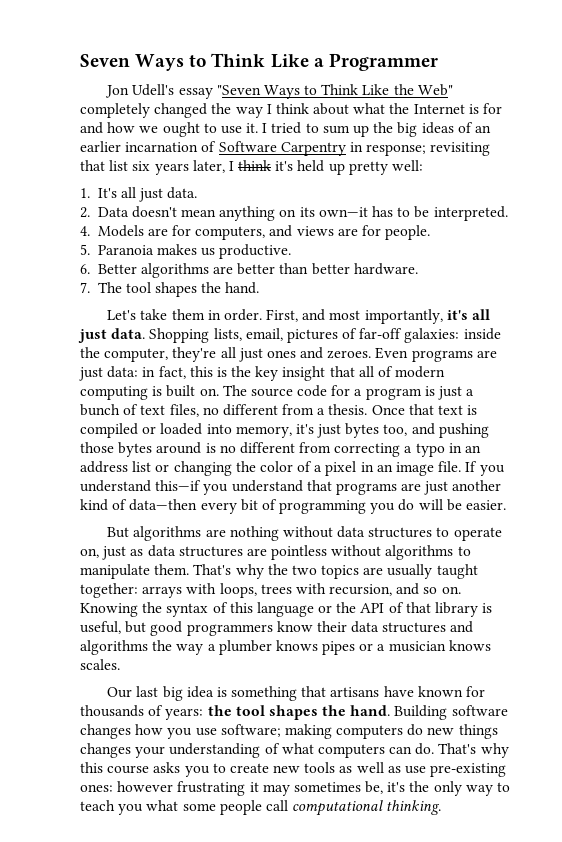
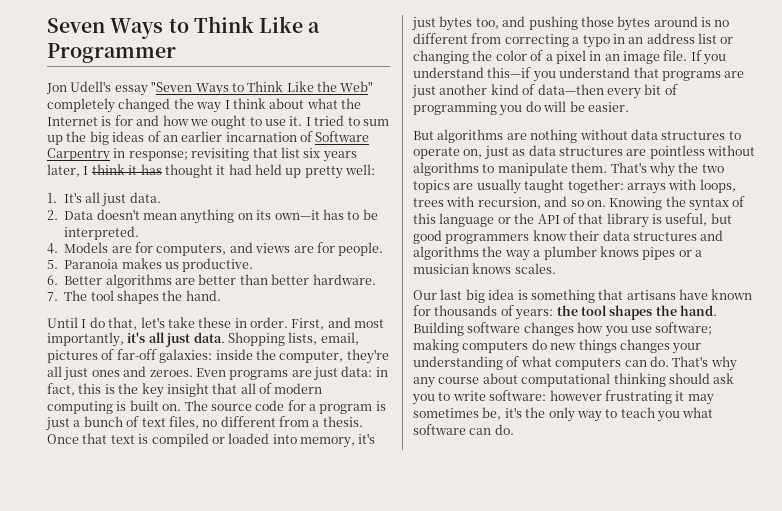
[275,161,294,171] it's -> [128,164,252,178] it has thought it had
[107,309,205,320] Let's take them -> [47,317,232,330] Until I do that, let's take these
[80,762,507,777] [80,784,113,792] this course asks you to create new tools as well as use pre-existing ones: -> [413,373,735,388] [412,390,547,405] any course about computational thinking should ask you to write software:
[182,800,442,816] some people call computational thinking. -> [413,424,514,435] software can do.

